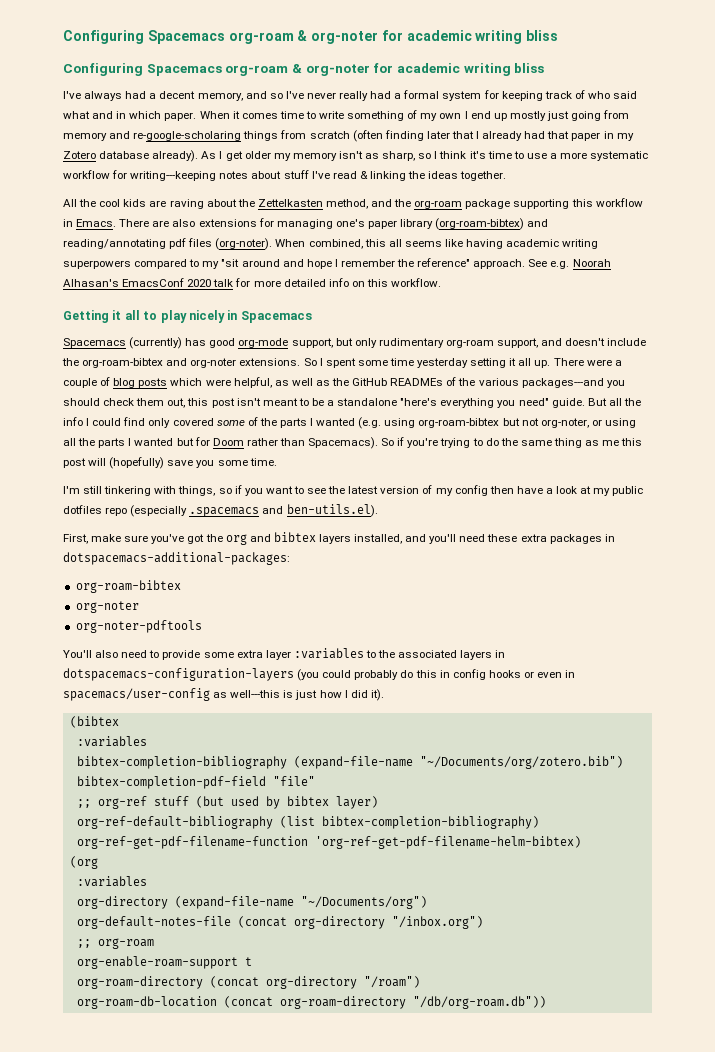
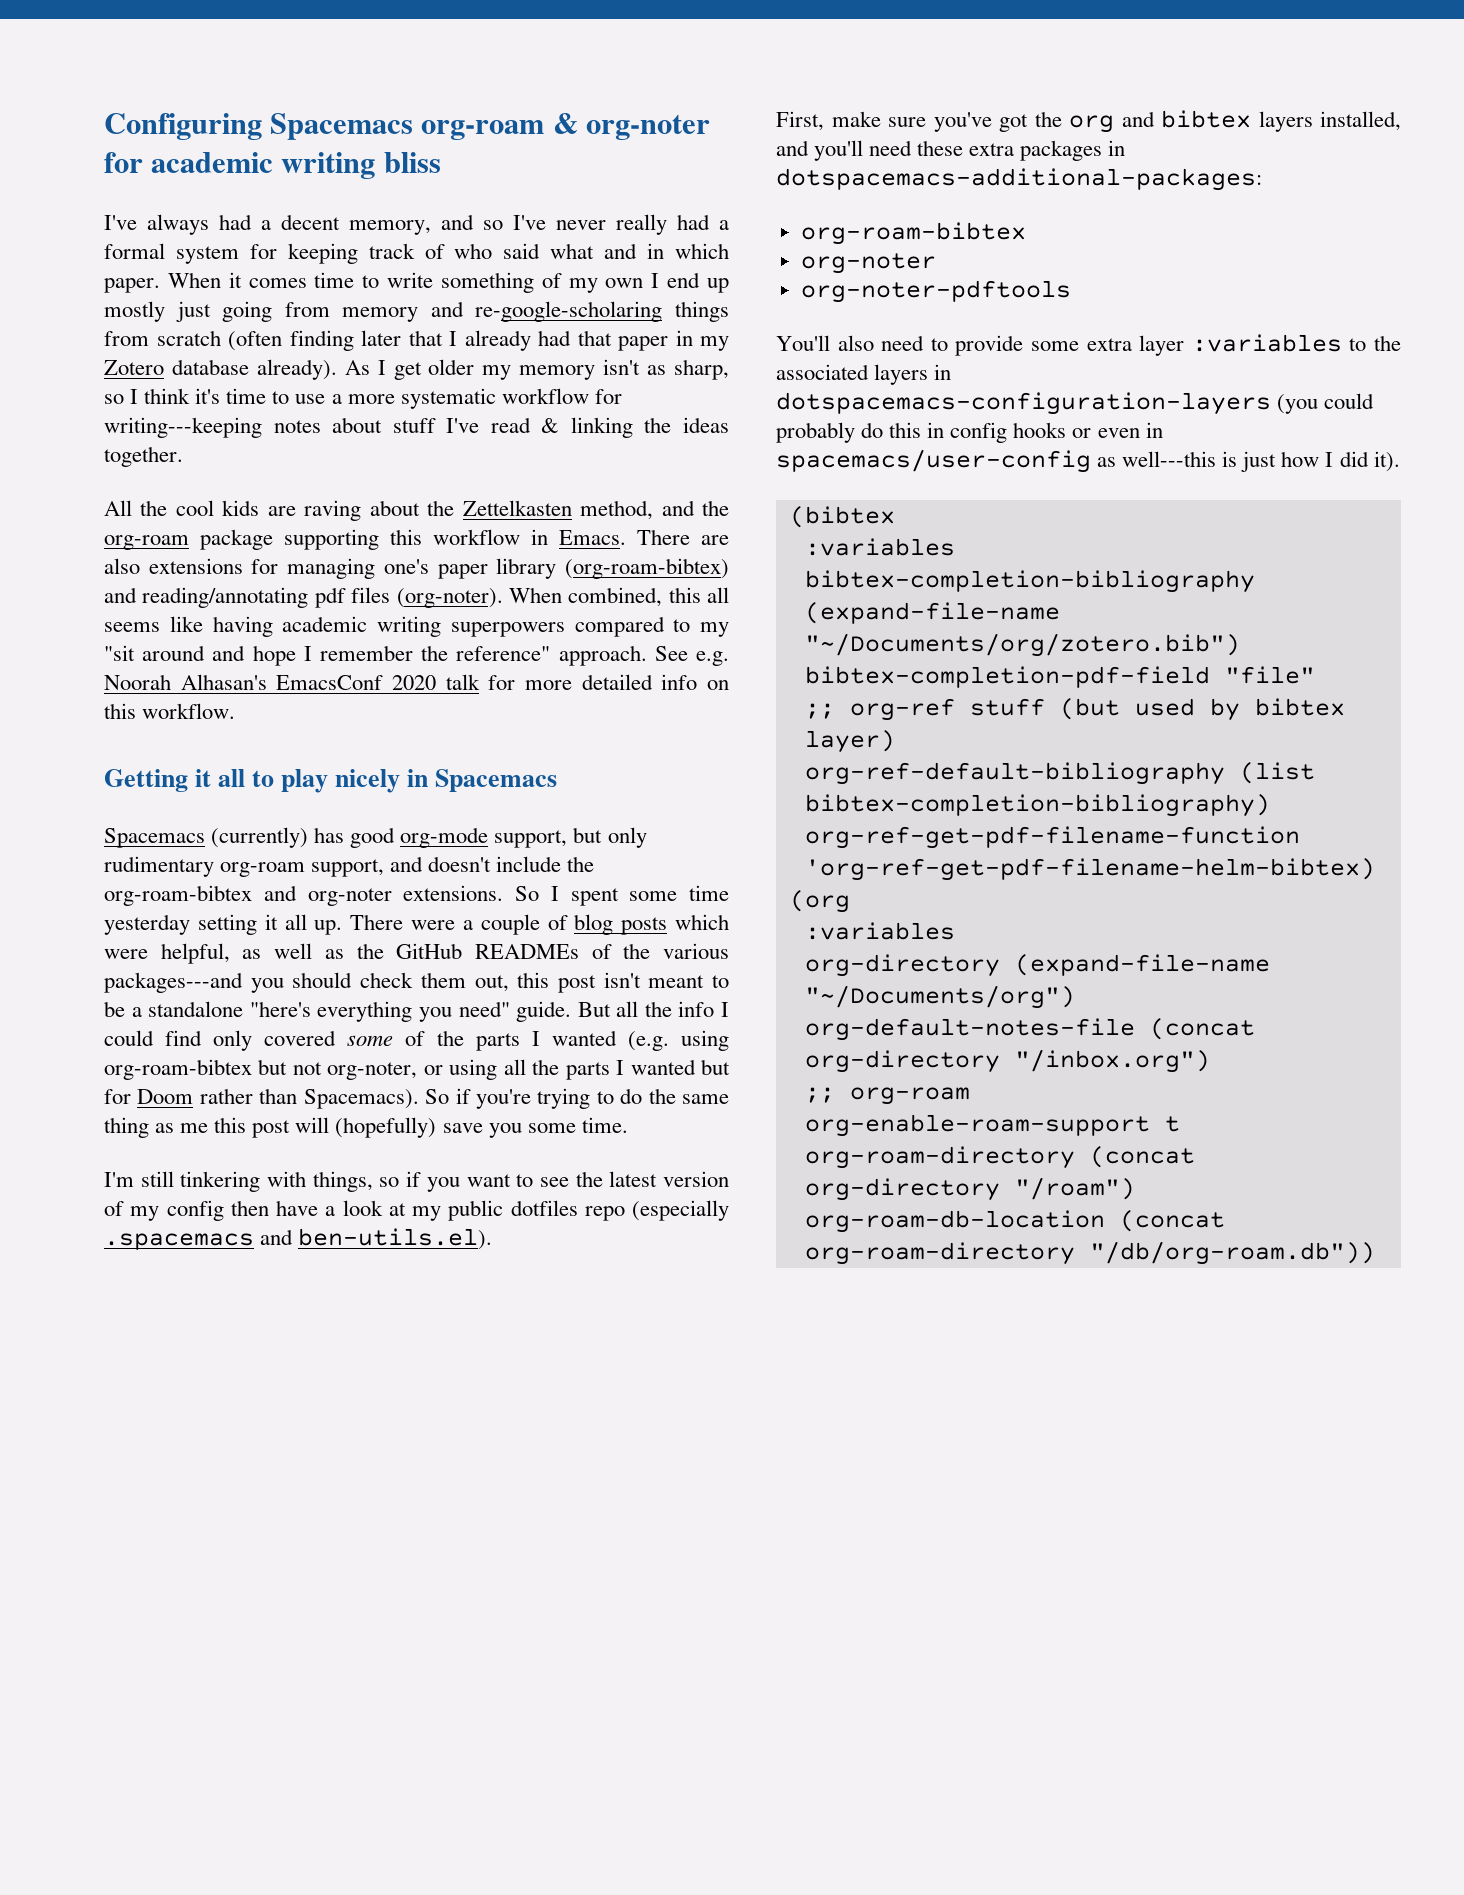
[63,30,559,44] [63,63,545,76] Configuring Spacemacs org-roam & org-noter for academic writing bliss // Configuring Spacemacs org-roam & org-noter for academic writing bliss -> [104,113,710,140] [104,152,441,179] Configuring Spacemacs org-roam & org-noter for academic writing bliss

